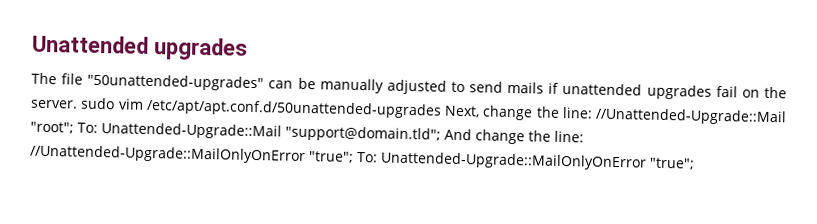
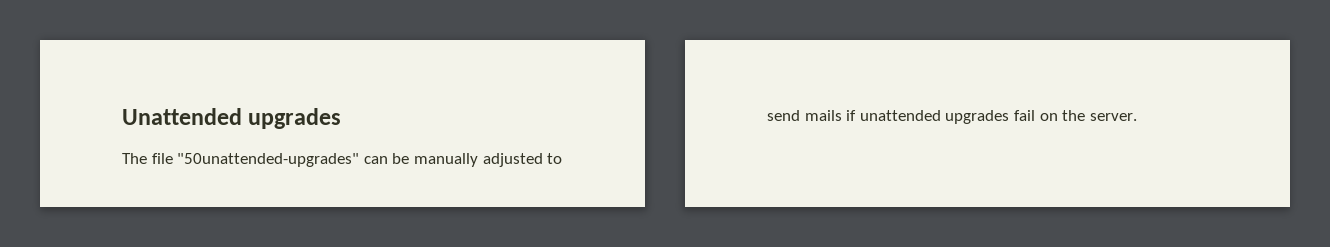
[81,97,787,126] [30,121,584,145] [30,144,695,171] sudo vim /etc/apt/apt.conf.d/50unattended-upgrades Next, change the line: //Unattended-Upgrade::Mail "root"; To: Unattended-Upgrade::Mail "support@domain.tld"; And change the line: //Unattended-Upgrade::MailOnlyOnError "true"; To: Unattended-Upgrade::MailOnlyOnError "true"; -> (1137, 117) none

